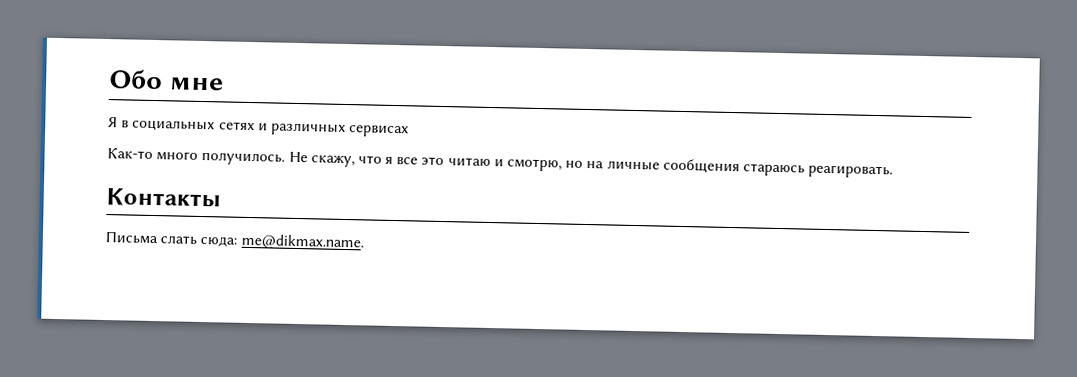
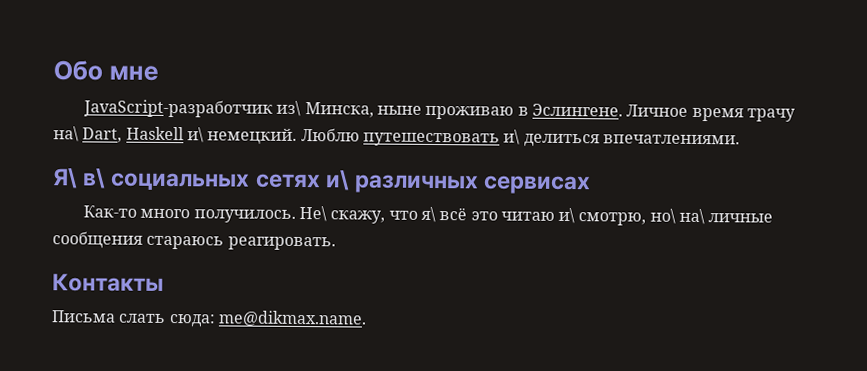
[108,117,130,129] Я в -> [82,99,796,122] [53,126,740,148] [52,167,107,189] JavaScript-разработчик из\ Минска, ныне проживаю в Эслингeне. Личное время трачу на\ Dart, Haskell и\ немецкий. Люблю путешествовать и\ делиться впечатлениями. // Я\ в\
[257,123,268,131] и -> [324,169,350,191] и\
[288,151,308,163] Не -> [298,205,327,222] Не\
[385,156,605,172] я все это читаю и смотрю, но на -> [420,206,706,226] я\ всё это читаю и\ смотрю, но\ на\

